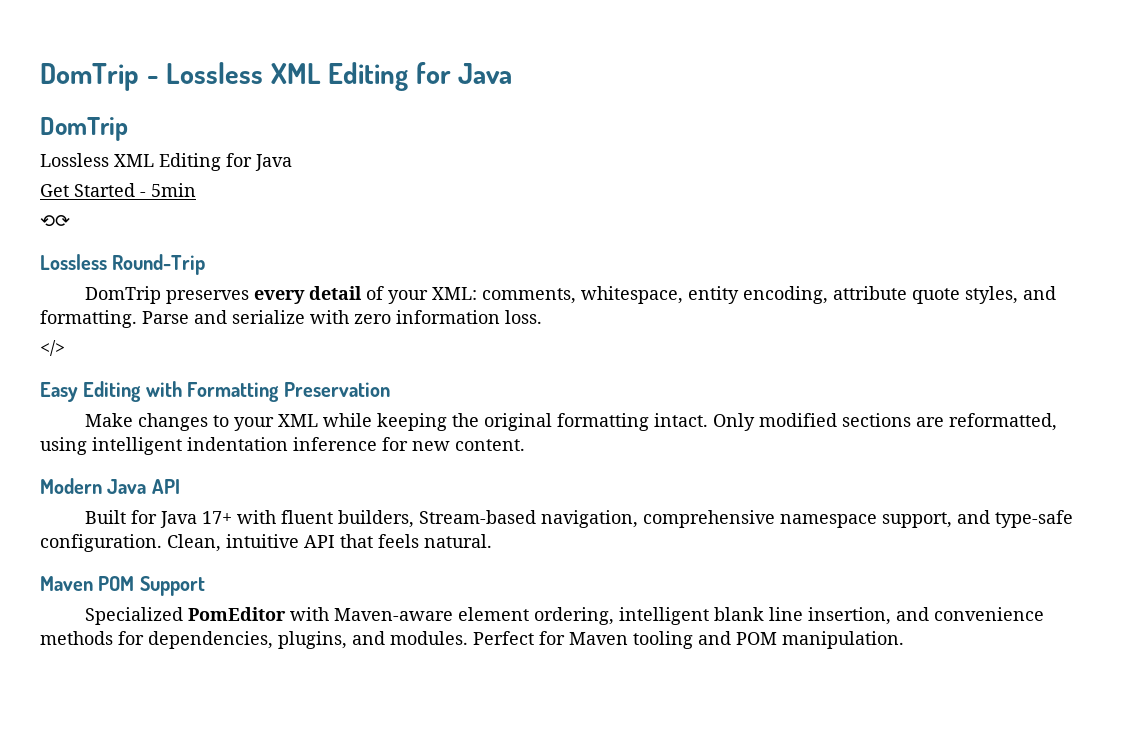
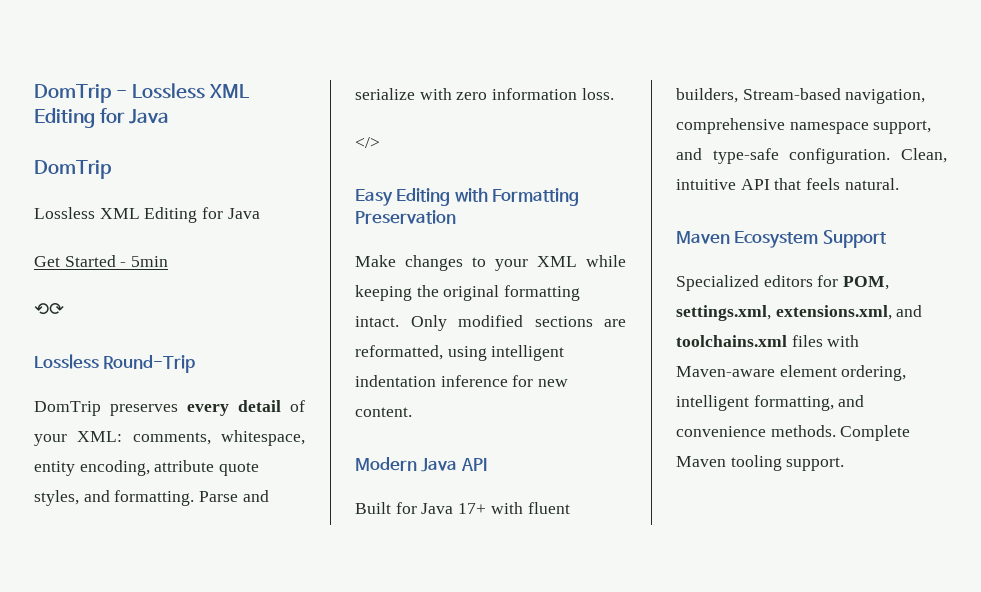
[98,576,135,591] POM -> [734,231,819,248] Ecosystem
[188,607,287,621] PomEditor -> [763,275,890,290] [676,305,923,321] [676,335,823,347] editors for POM, settings.xml, extensions.xml, and toolchains.xml files
[714,607,1045,625] [40,631,904,649] blank line insertion, and convenience methods for dependencies, plugins, and modules. Perfect for Maven tooling and POM manipulation. -> [753,395,865,411] [676,425,911,441] [676,455,845,471] formatting, and convenience methods. Complete Maven tooling support.

